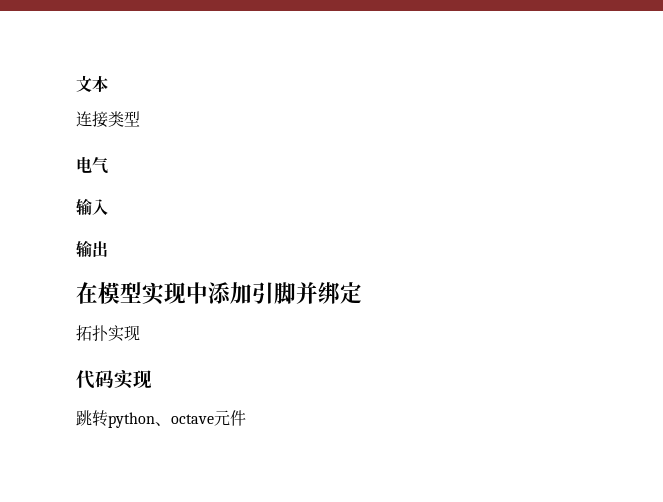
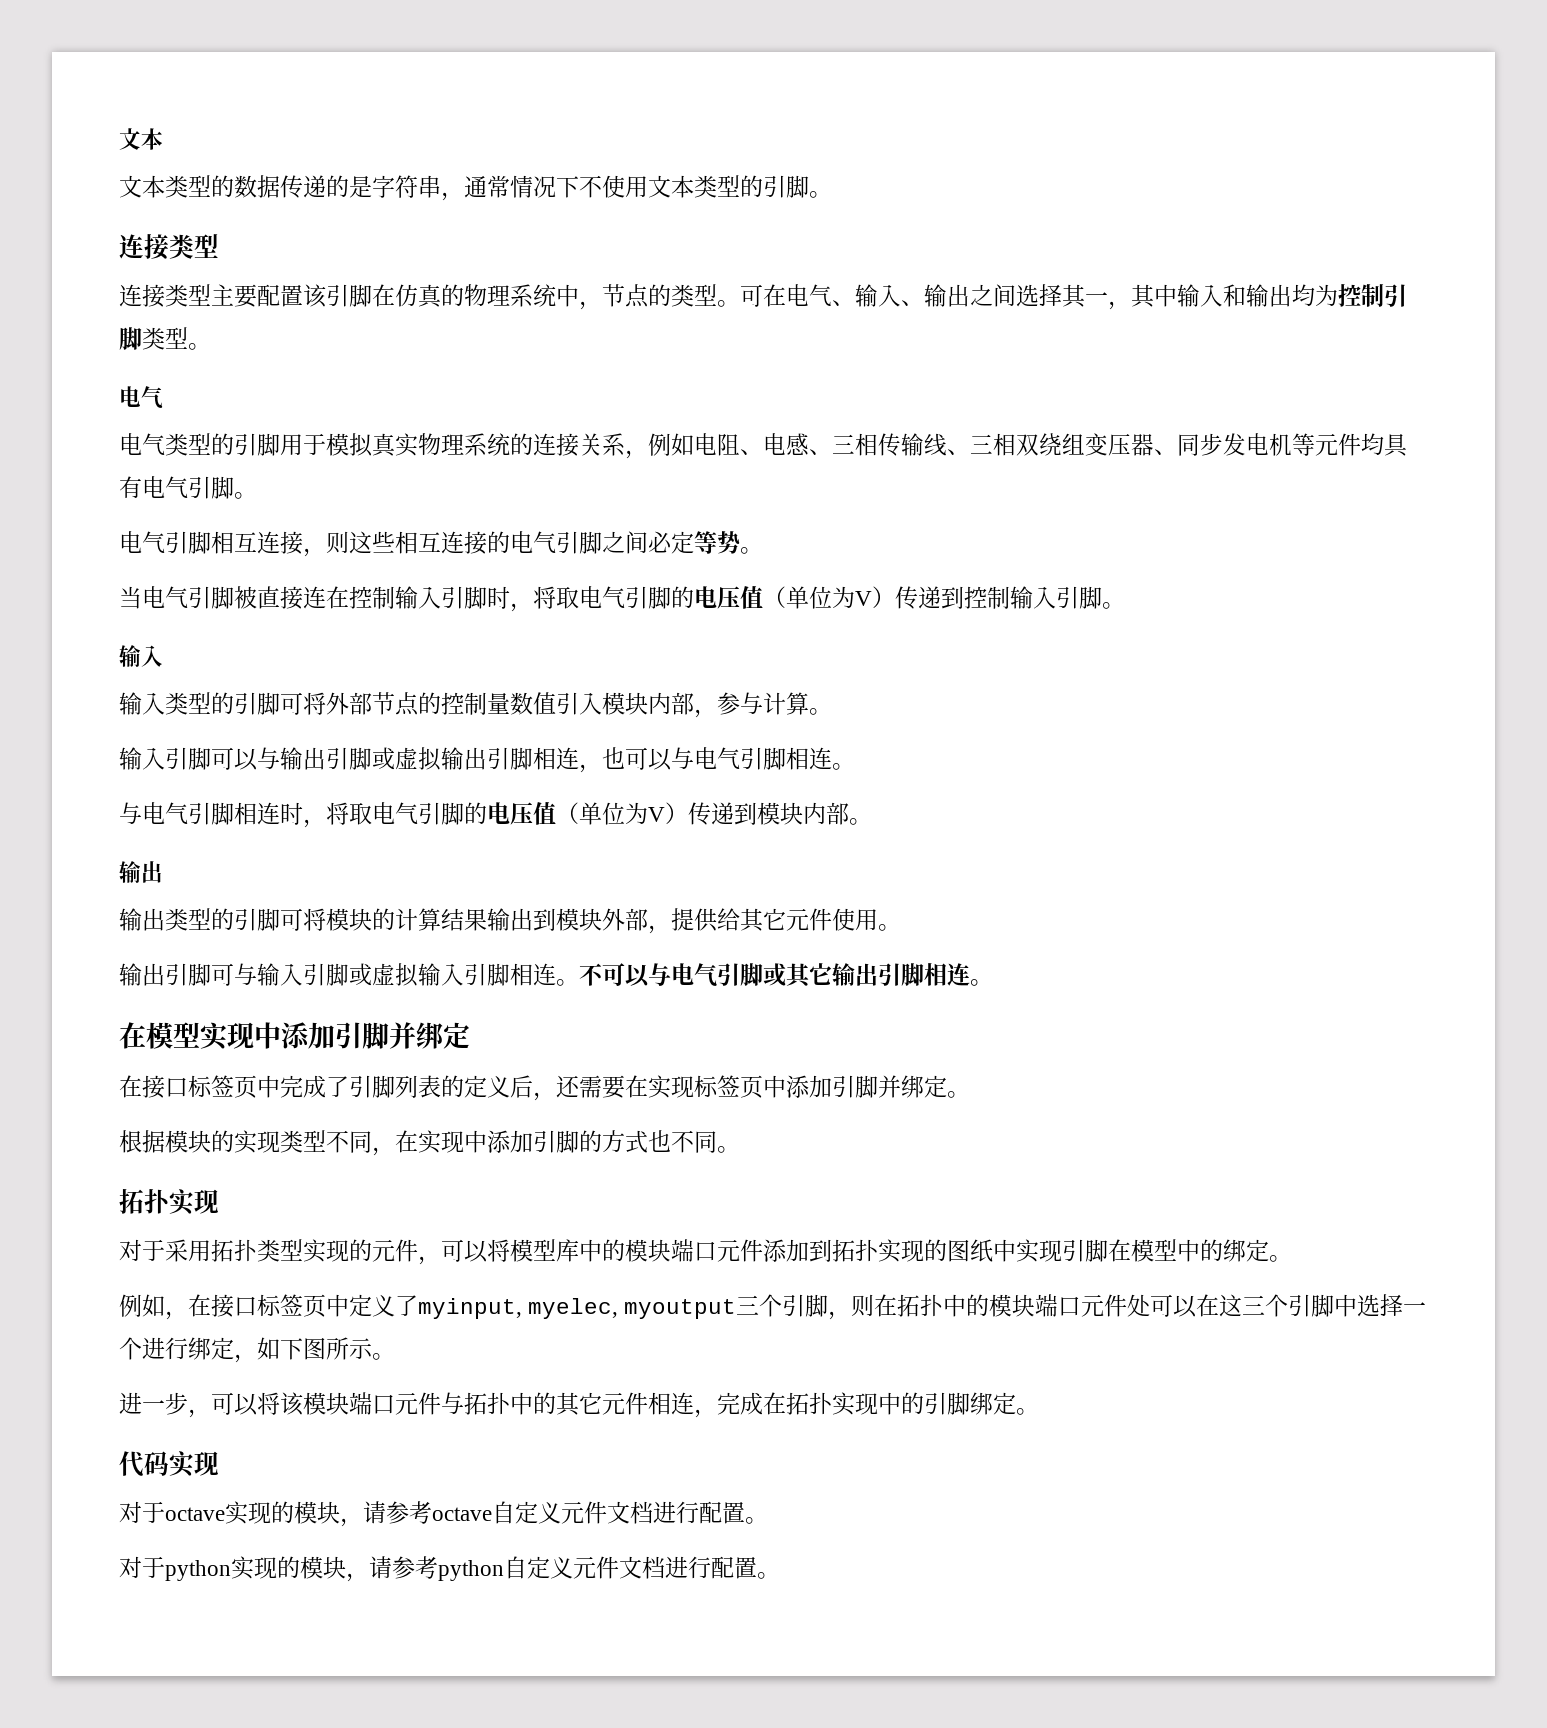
[76,111,140,128] [76,156,108,174] [76,198,108,215] [76,240,108,257] 连接类型 // 电气 // 输入 // 输出 -> [119,175,832,201] [119,234,219,260] [119,284,1407,310] [119,327,211,350] [119,386,163,409] [119,433,1408,459] [119,476,257,499] [119,531,763,557] [119,586,1125,612] [119,645,163,667] [119,692,832,718] [119,747,855,773] [119,802,872,828] [119,861,163,883] [119,908,901,934] [119,963,993,988] 文本类型的数据传递的是字符串，通常情况下不使用文本类型的引脚。 // 连接类型 // 连接类型主要配置该引脚在仿真的物理系统中，节点的类型。可在电气、输入、输出之间选择其一，其中输入和输出均为控制引脚类型。 // 电气 // 电气类型的引脚用于模拟真实物理系统的连接关系，例如电阻、电感、三相传输线、三相双绕组变压器、同步发电机等元件均具有电气引脚。 // 电气引脚相互连接，则这些相互连接的电气引脚之间必定等势。 // 当电气引脚被直接连在控制输入引脚时，将取电气引脚的电压值（单位为V）传递到控制输入引脚。 // 输入 // 输入类型的引脚可将外部节点的控制量数值引入模块内部，参与计算。 // 输入引脚可以与输出引脚或虚拟输出引脚相连，也可以与电气引脚相连。 // 与电气引脚相连时，将取电气引脚的电压值（单位为V）传递到模块内部。 // 输出 // 输出类型的引脚可将模块的计算结果输出到模块外部，提供给其它元件使用。 // 输出引脚可与输入引脚或虚拟输入引脚相连。不可以与电气引脚或其它输出引脚相连。
[76,325,140,342] [76,370,152,389] [76,410,246,428] 拓扑实现 // 代码实现 // 跳转python、octave元件 -> [119,1075,970,1101] [119,1130,740,1156] [119,1189,219,1215] [119,1239,1292,1265] [119,1294,1427,1320] [119,1337,395,1363] [119,1392,1039,1418] [119,1451,219,1477] [119,1501,768,1527] [119,1556,780,1582] 在接口标签页中完成了引脚列表的定义后，还需要在实现标签页中添加引脚并绑定。 // 根据模块的实现类型不同，在实现中添加引脚的方式也不同。 // 拓扑实现 // 对于采用拓扑类型实现的元件，可以将模型库中的模块端口元件添加到拓扑实现的图纸中实现引脚在模型中的绑定。 // 例如，在接口标签页中定义了myinput, myelec, myoutput三个引脚，则在拓扑中的模块端口元件处可以在这三个引脚中选择一个进行绑定，如下图所示。 // 进一步，可以将该模块端口元件与拓扑中的其它元件相连，完成在拓扑实现中的引脚绑定。 // 代码实现 // 对于octave实现的模块，请参考octave自定义元件文档进行配置。 // 对于python实现的模块，请参考python自定义元件文档进行配置。

